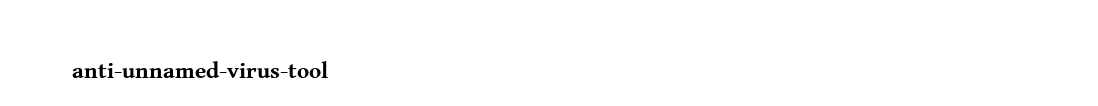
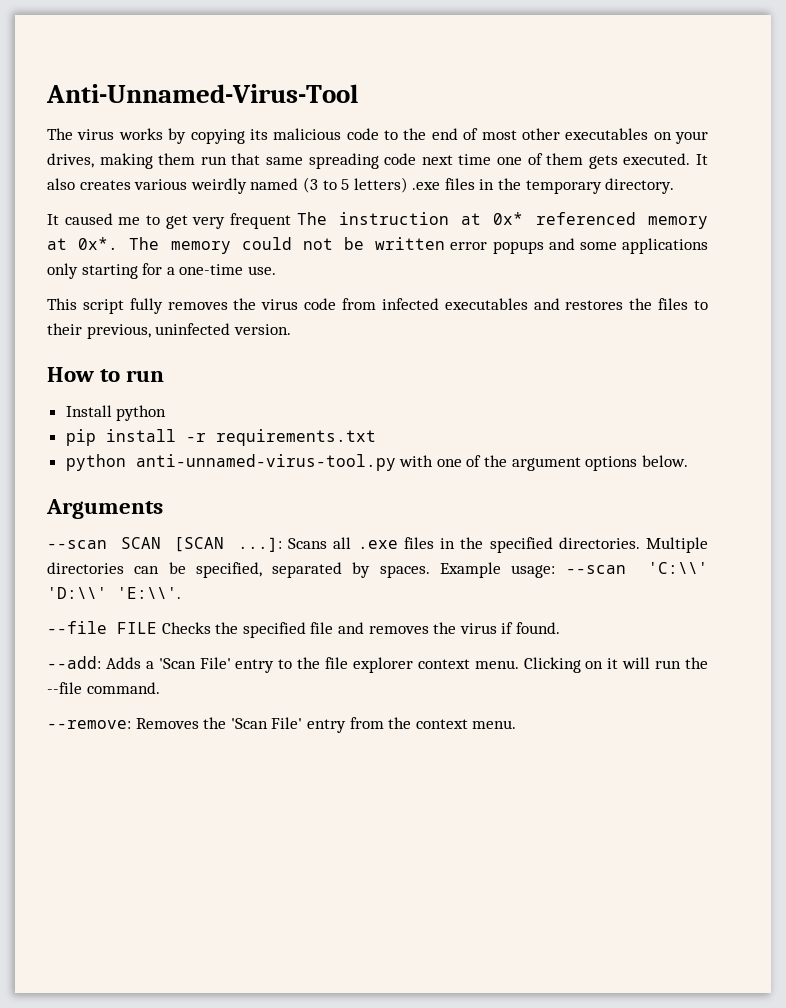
[72,61,328,78] anti-unnamed-virus-tool -> [46,84,358,103] [47,128,708,144] [47,153,709,169] [47,177,675,194] [47,212,708,229] [47,237,708,254] [47,263,276,279] [47,298,708,314] [47,323,291,339] [47,367,165,382] [65,405,167,421] [65,429,376,446] [65,454,688,471] [46,499,163,519] [47,537,708,553] [47,562,708,578] [47,587,181,599] [47,621,560,638] [47,656,708,673] [47,682,160,694] [47,717,517,733] Anti-Unnamed-Virus-Tool // The virus works by copying its malicious code to the end of most other executables on your drives, making them run that same spreading code next time one of them gets executed. It also creates various weirdly named (3 to 5 letters) .exe files in the temporary directory. // It caused me to get very frequent The instruction at 0x* referenced memory at 0x*. The memory could not be written error popups and some applications only starting for a one-time use. // This script fully removes the virus code from infected executables and restores the files to their previous, uninfected version. // How to run // Install python // pip install -r requirements.txt // python anti-unnamed-virus-tool.py with one of the argument options below. // Arguments // --scan SCAN [SCAN ...]: Scans all .exe files in the specified directories. Multiple directories can be specified, separated by spaces. Example usage: --scan 'C:\\' 'D:\\' 'E:\\'. // --file FILE Checks the specified file and removes the virus if found. // --add: Adds a 'Scan File' entry to the file explorer context menu. Clicking on it will run the --file command. // --remove: Removes the 'Scan File' entry from the context menu.

